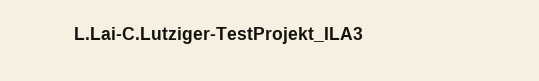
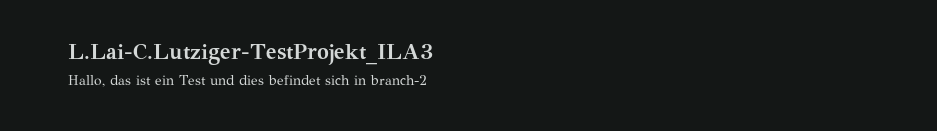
(363, 35) none -> [68,75,427,87] // Hallo, das ist ein Test und dies befindet sich in branch-2

